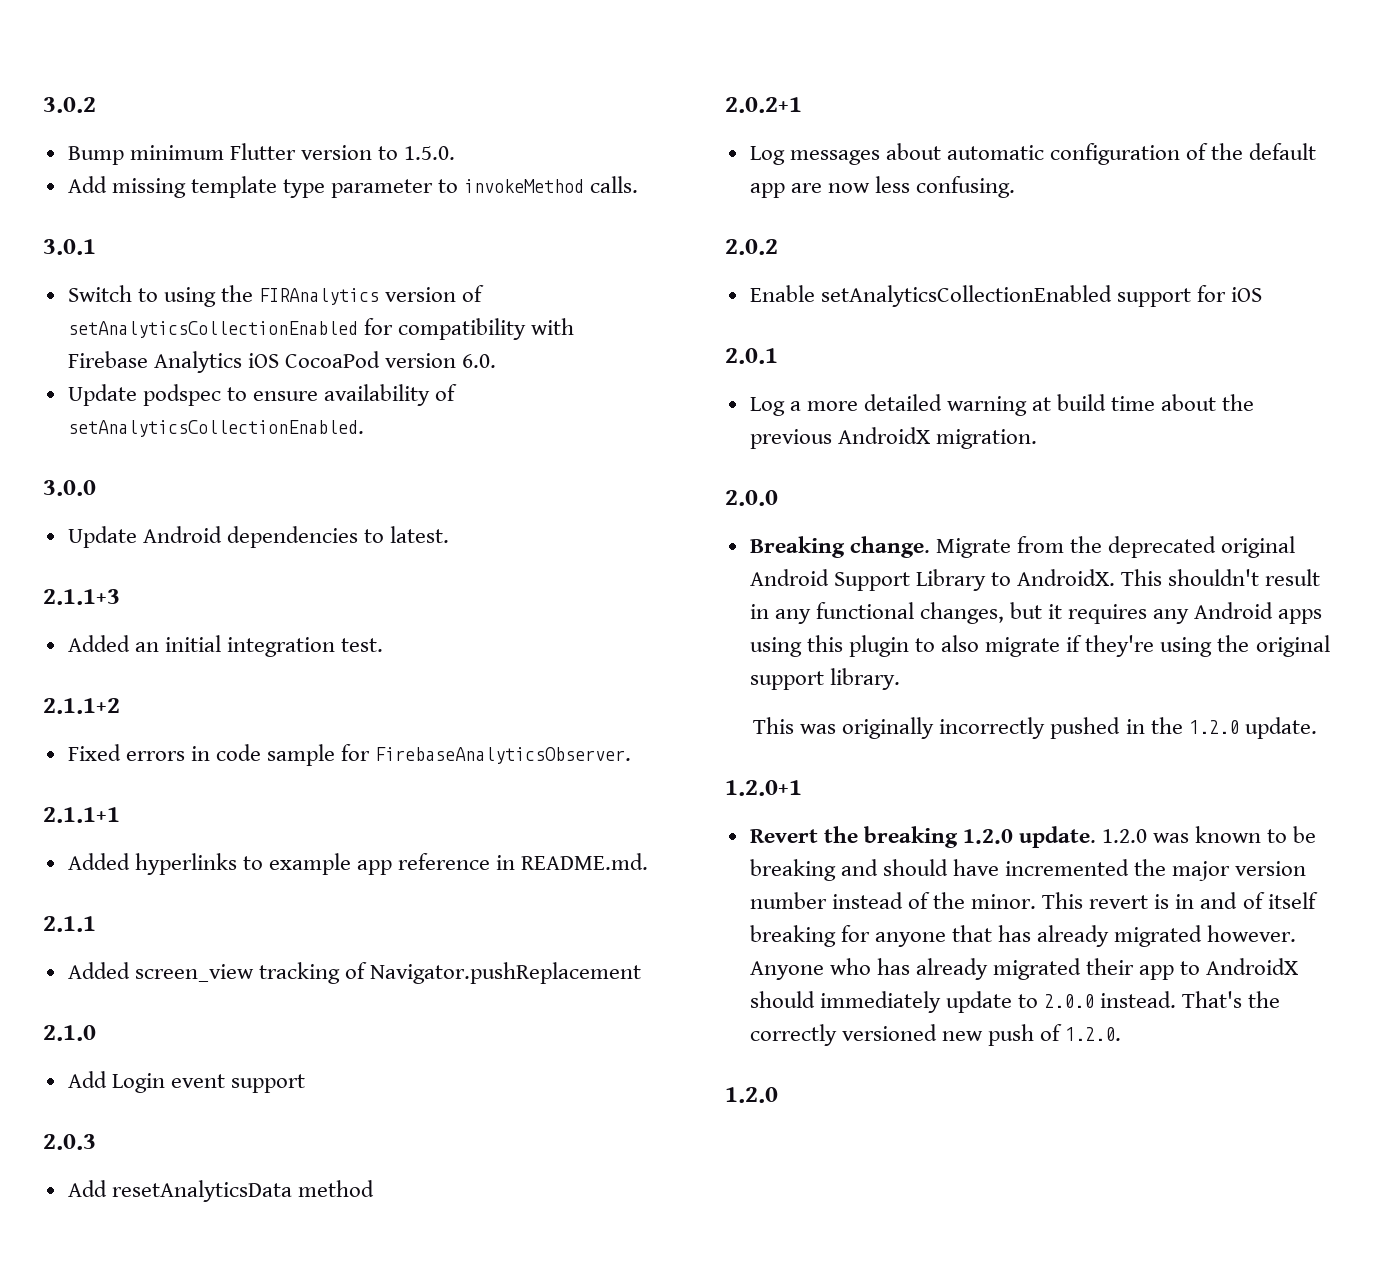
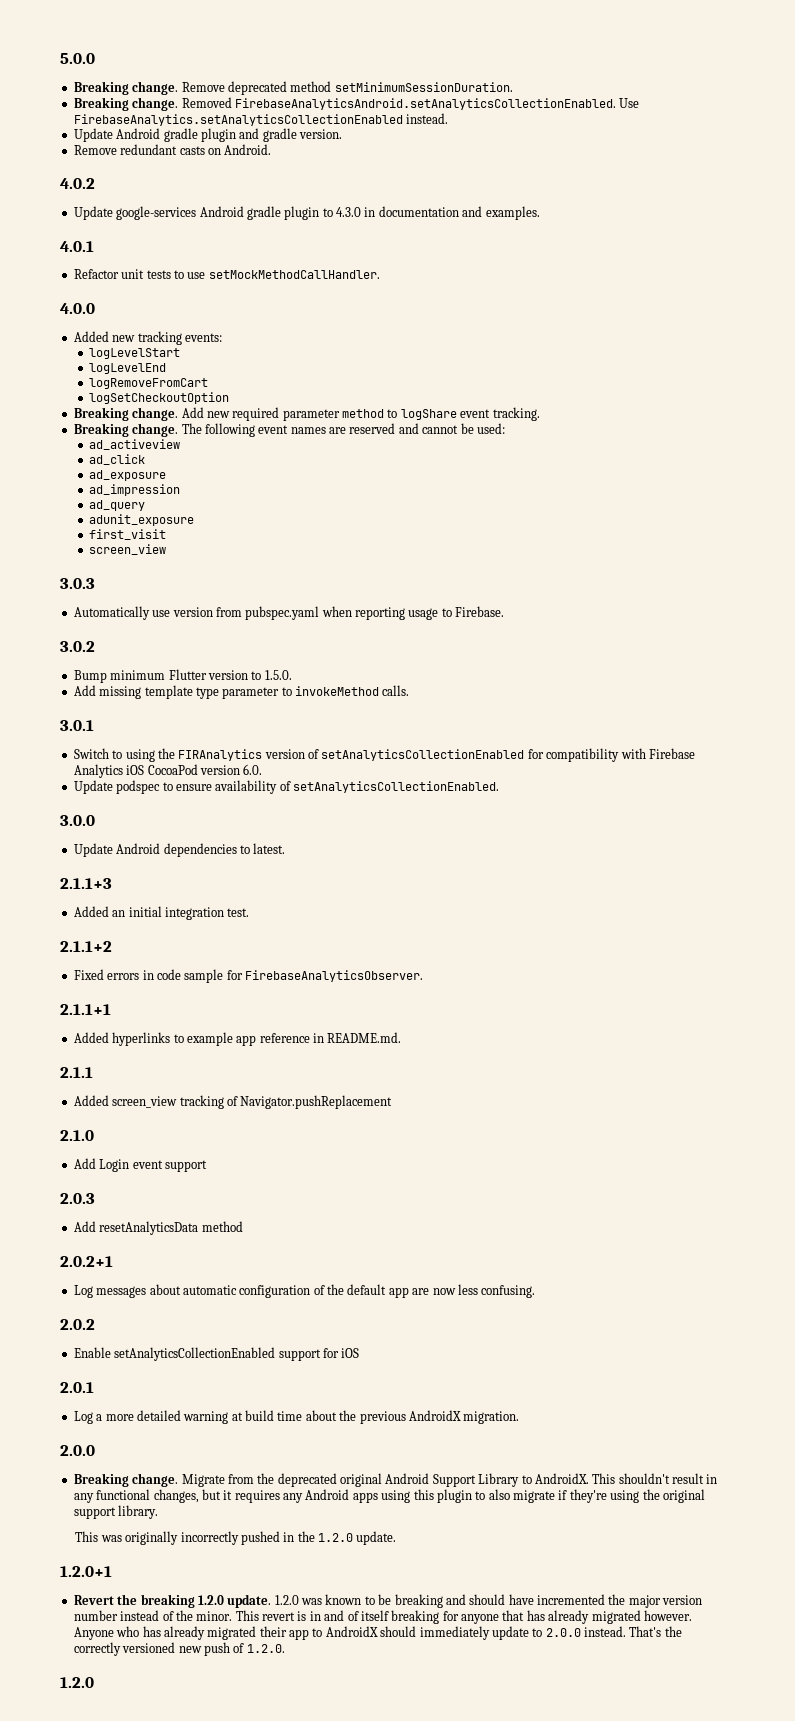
(43, 105) none -> [60,53,95,64] [73,81,513,95] [73,97,640,111] [73,113,449,126] [73,128,342,142] [73,144,272,155] [60,178,95,189] [73,206,540,220] [60,241,94,252] [73,269,380,279] [60,303,95,314] [73,331,222,345] [89,348,181,359] [89,363,167,374] [89,378,209,389] [89,392,230,404] [73,407,540,421] [73,423,505,437] [89,439,181,450] [89,454,146,465] [89,470,167,481] [89,484,181,496] [89,500,146,511] [89,514,195,526] [89,529,167,540] [89,544,167,555] [60,578,95,589] [73,606,505,620] 5.0.0 // Breaking change. Remove deprecated method setMinimumSessionDuration. // Breaking change. Removed FirebaseAnalyticsAndroid.setAnalyticsCollectionEnabled. Use FirebaseAnalytics.setAnalyticsCollectionEnabled instead. // Update Android gradle plugin and gradle version. // Remove redundant casts on Android. // 4.0.2 // Update google-services Android gradle plugin to 4.3.0 in documentation and examples. // 4.0.1 // Refactor unit tests to use setMockMethodCallHandler. // 4.0.0 // Added new tracking events: // logLevelStart // logLevelEnd // logRemoveFromCart // logSetCheckoutOption // Breaking change. Add new required parameter method to logShare event tracking. // Breaking change. The following event names are reserved and cannot be used: // ad_activeview // ad_click // ad_exposure // ad_impression // ad_query // adunit_exposure // first_visit // screen_view // 3.0.3 // Automatically use version from pubspec.yaml when reporting usage to Firebase. //

